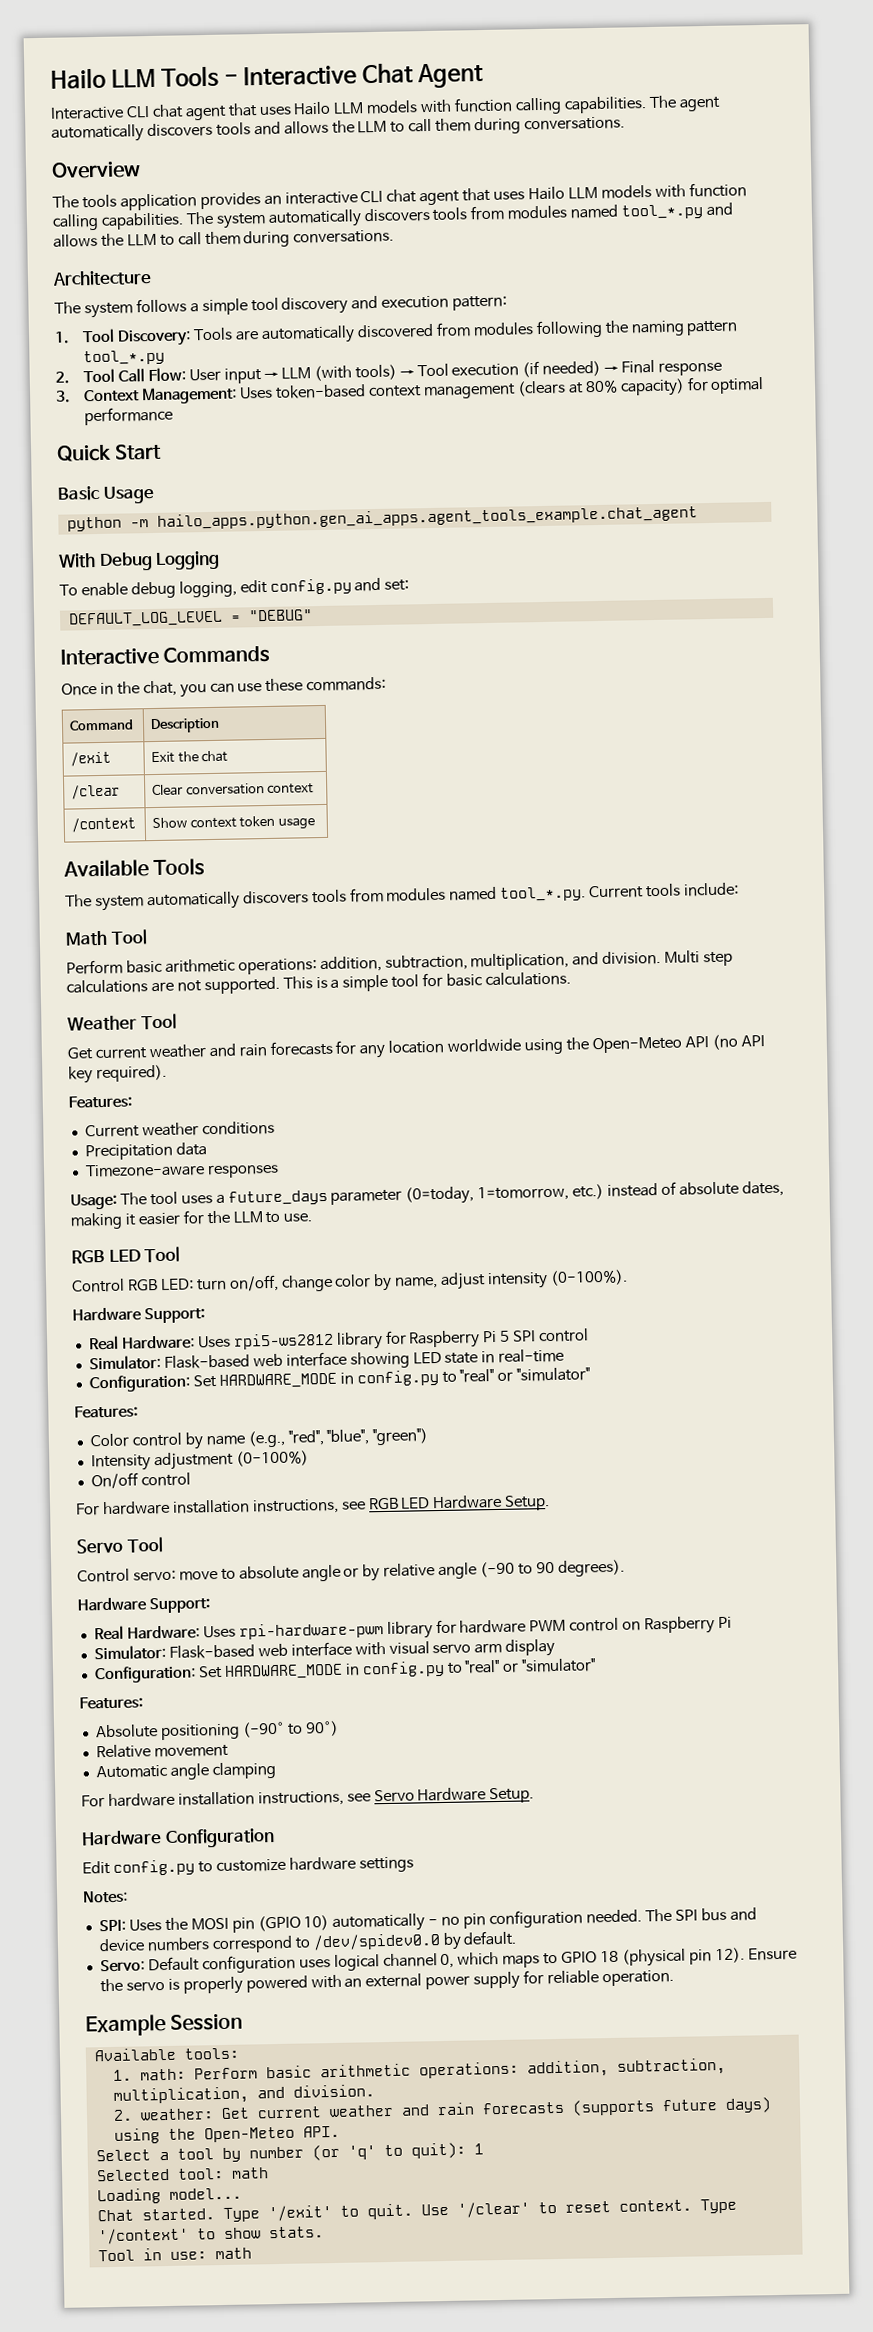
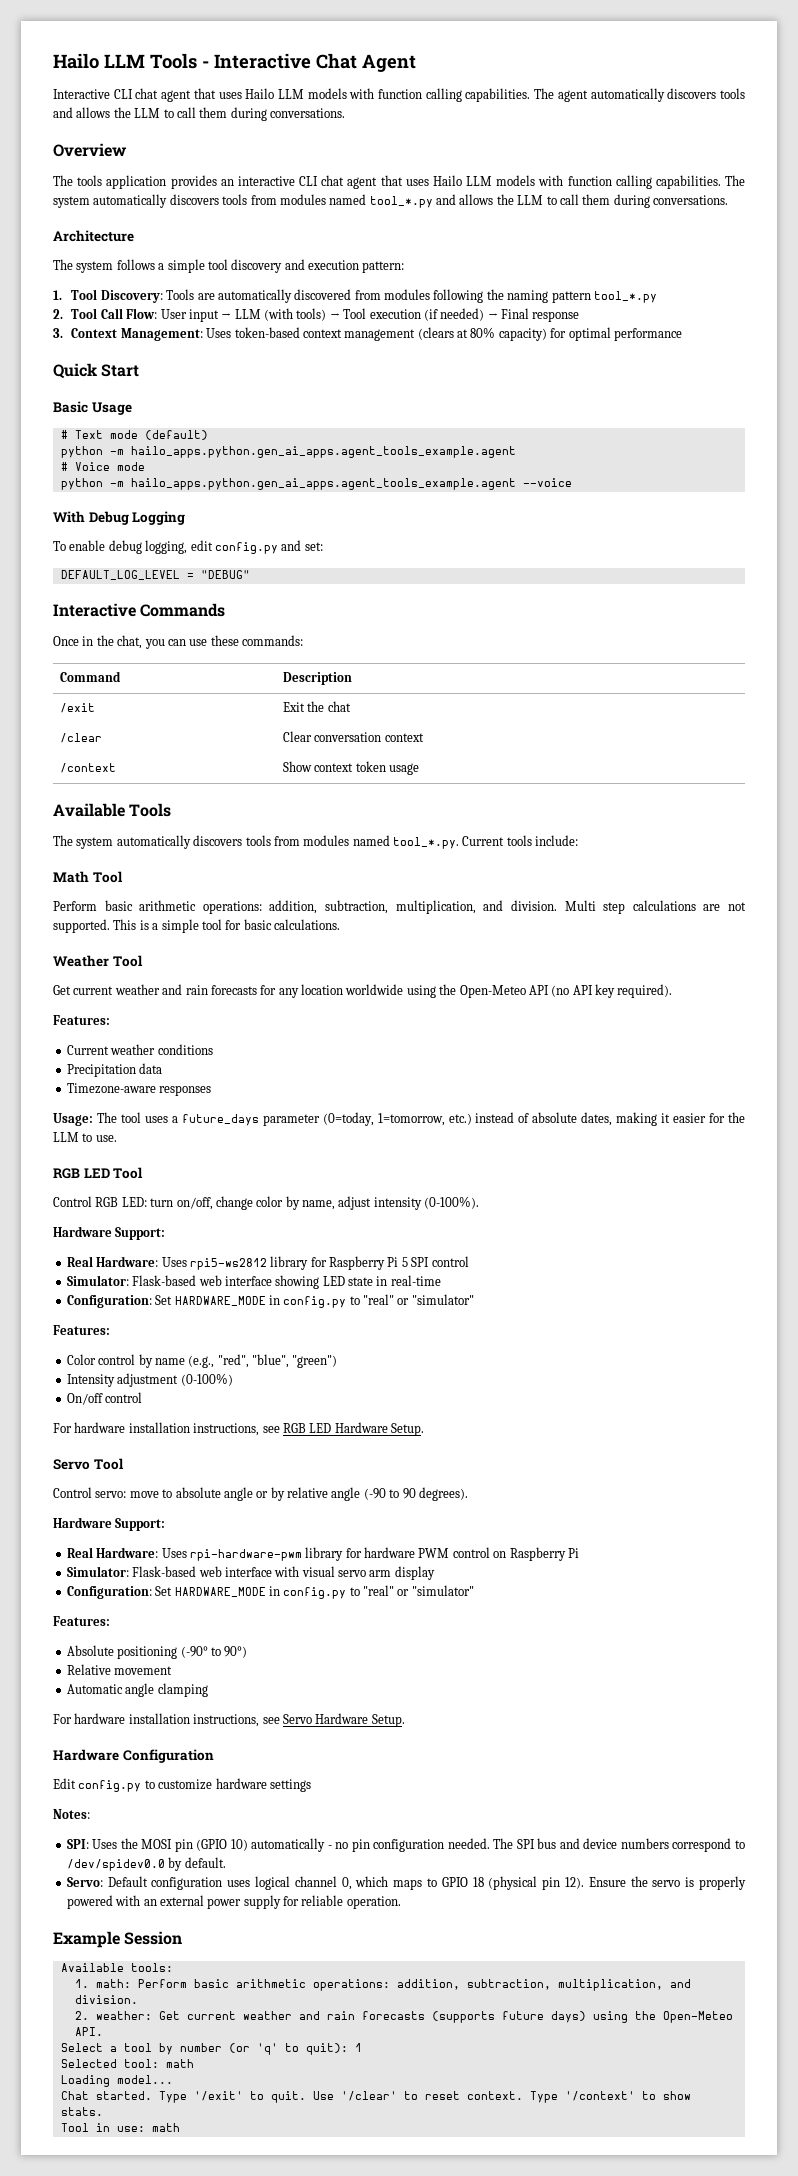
[66,505,698,532] python -m hailo_apps.python.gen_ai_apps.agent_tools_example.chat_agent -> [60,430,208,440] [60,446,516,458] [60,462,145,471] [60,478,572,490] # Text mode (default) // python -m hailo_apps.python.gen_ai_apps.agent_tools_example.agent // # Voice mode // python -m hailo_apps.python.gen_ai_apps.agent_tools_example.agent --voice

